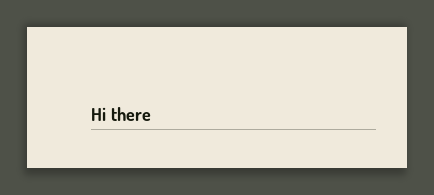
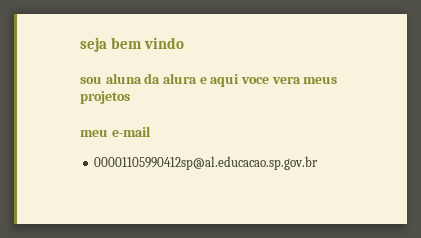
[91,107,151,121] Hi there -> [80,37,184,52] [80,73,338,87] [80,91,130,104] [80,126,151,137] [94,156,319,170] seja bem vindo // sou aluna da alura e aqui voce vera meus projetos // meu e-mail // 00001105990412sp@al.educacao.sp.gov.br

